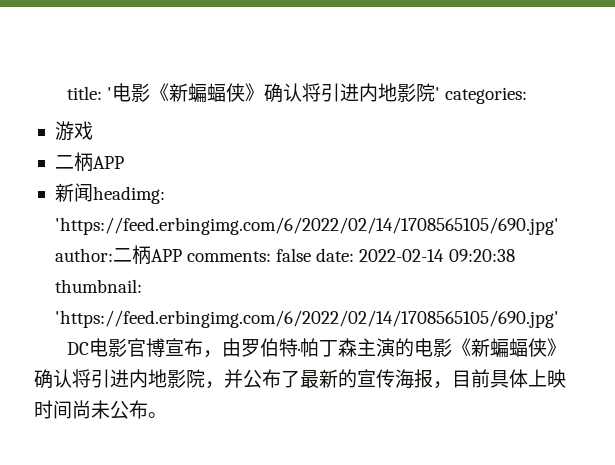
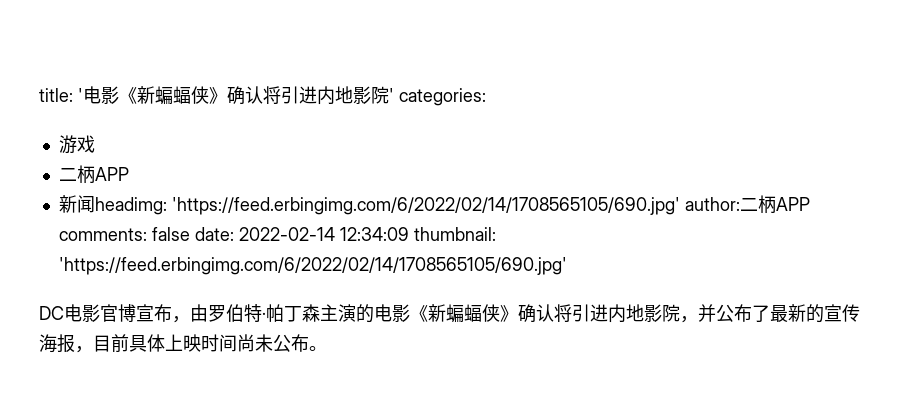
[448,249,515,262] 09:20:38 -> [339,227,409,241] 12:34:09

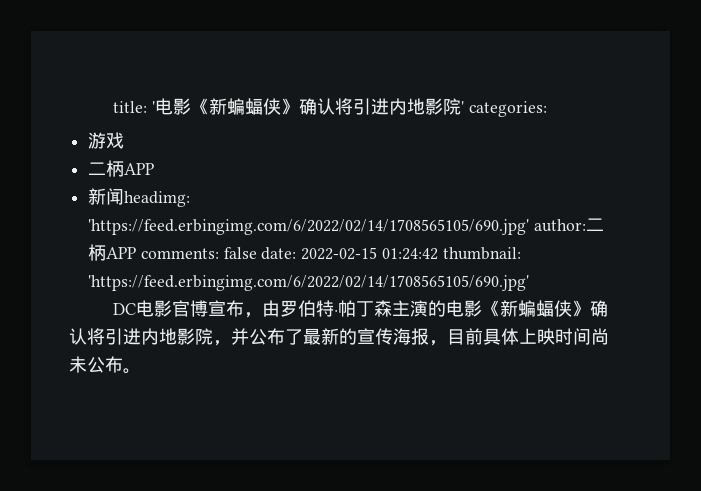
[238,227,409,241] 2022-02-14 12:34:09 -> [301,247,438,260] 2022-02-15 01:24:42

